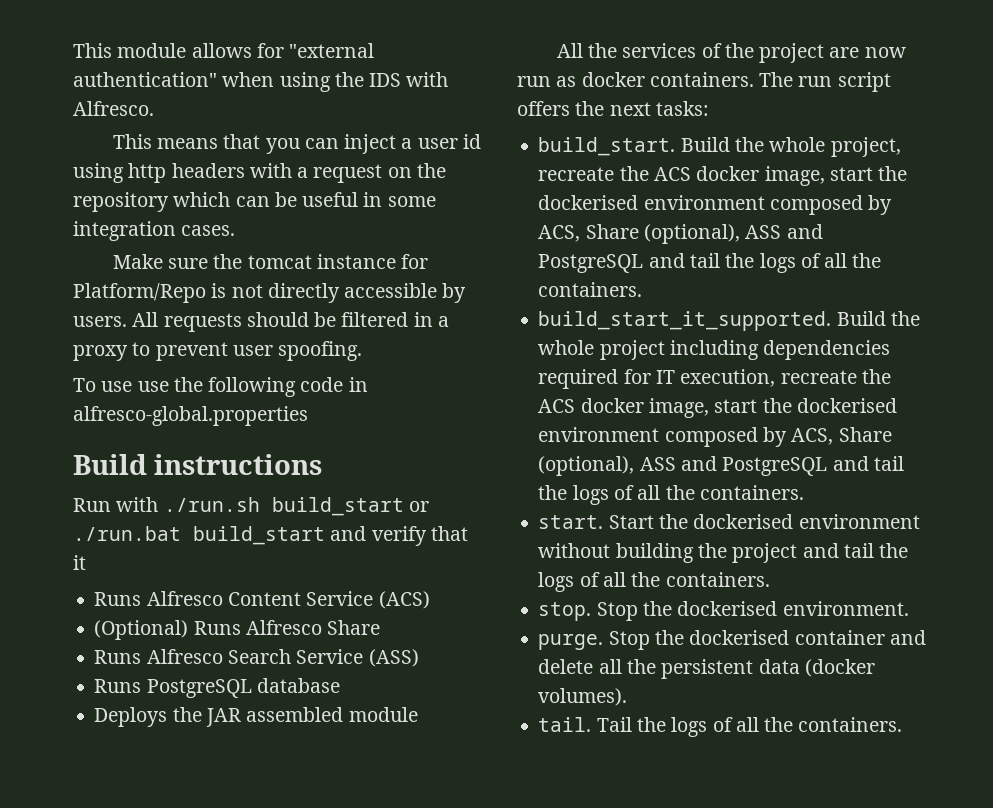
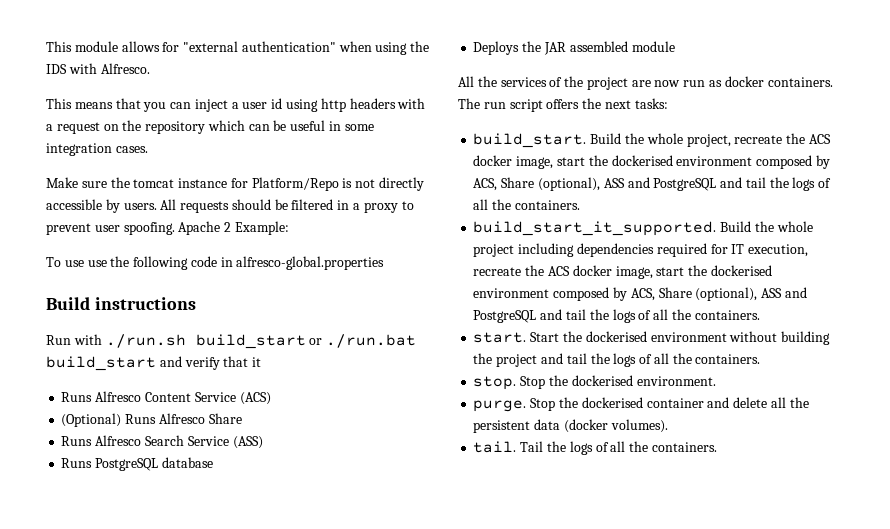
(363, 351) none -> [178,221,289,235] Apache 2 Example:

